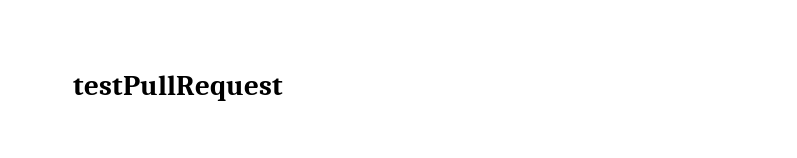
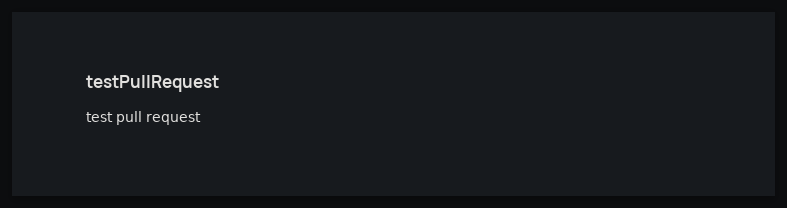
(283, 88) none -> [86,111,201,125] // test pull request

